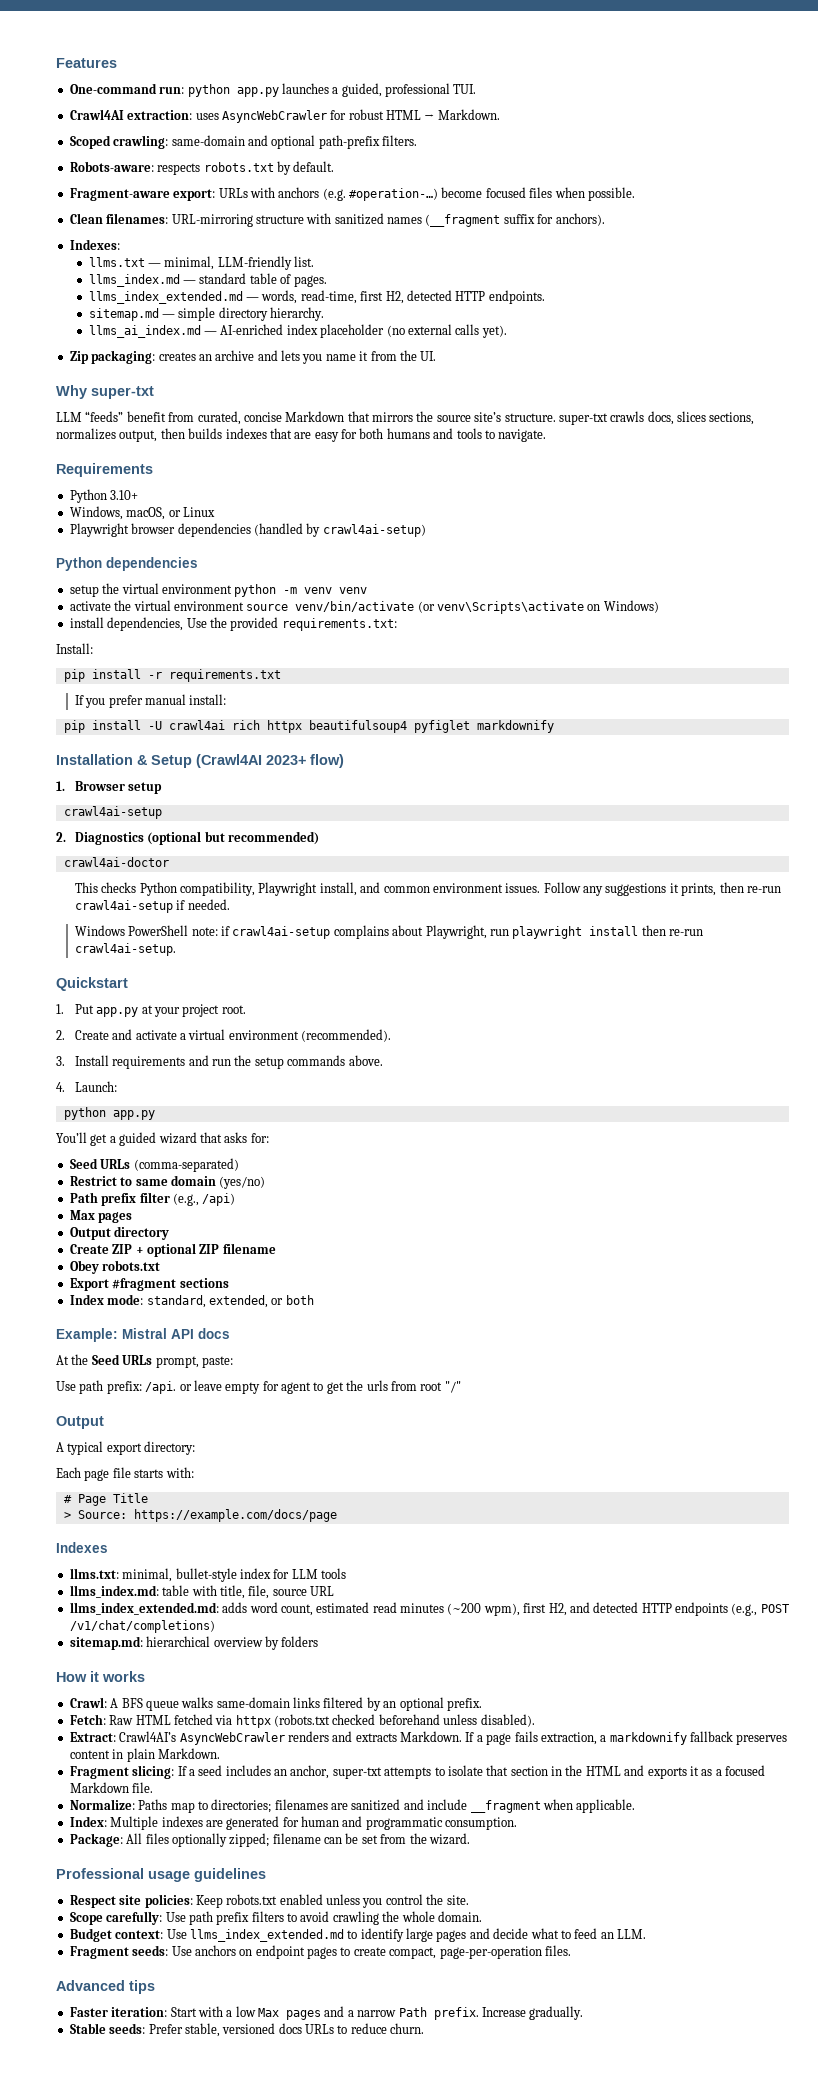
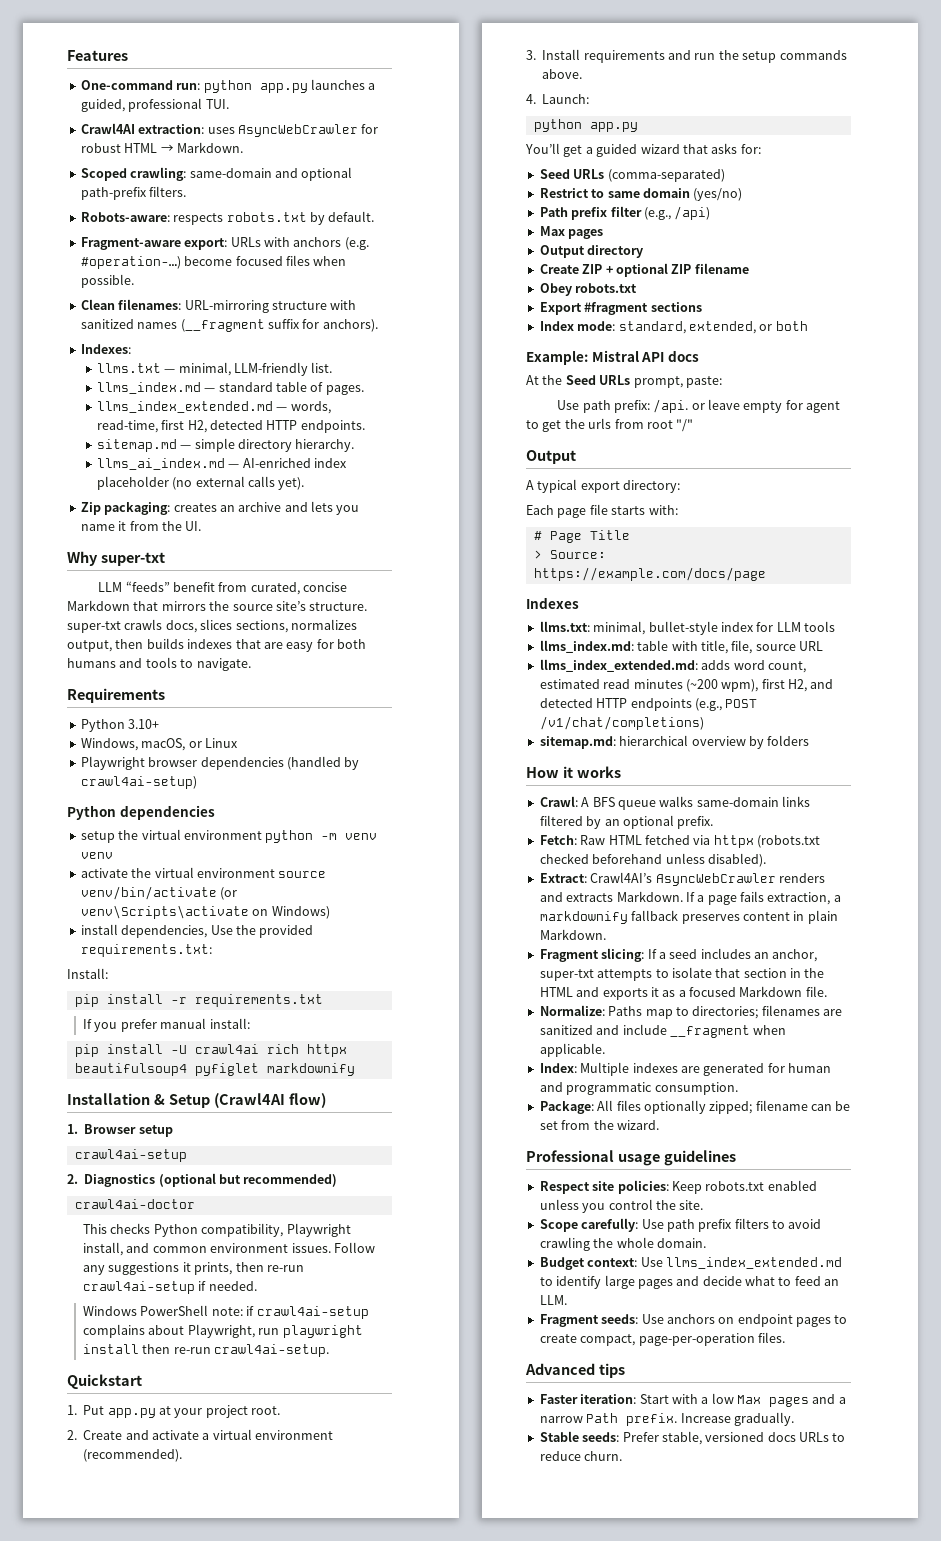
[266,755,306,765] 2023+ -> (285, 1100) none

